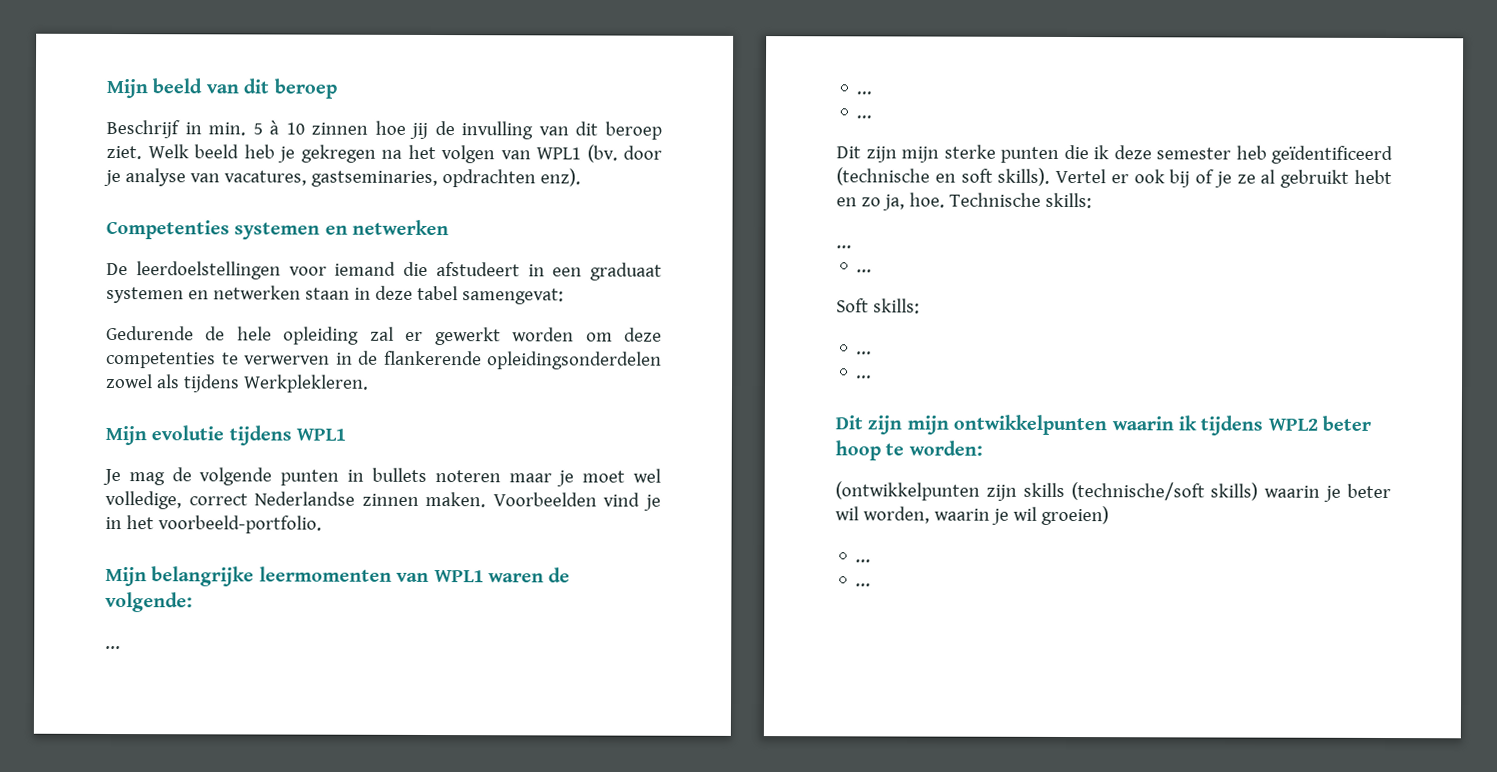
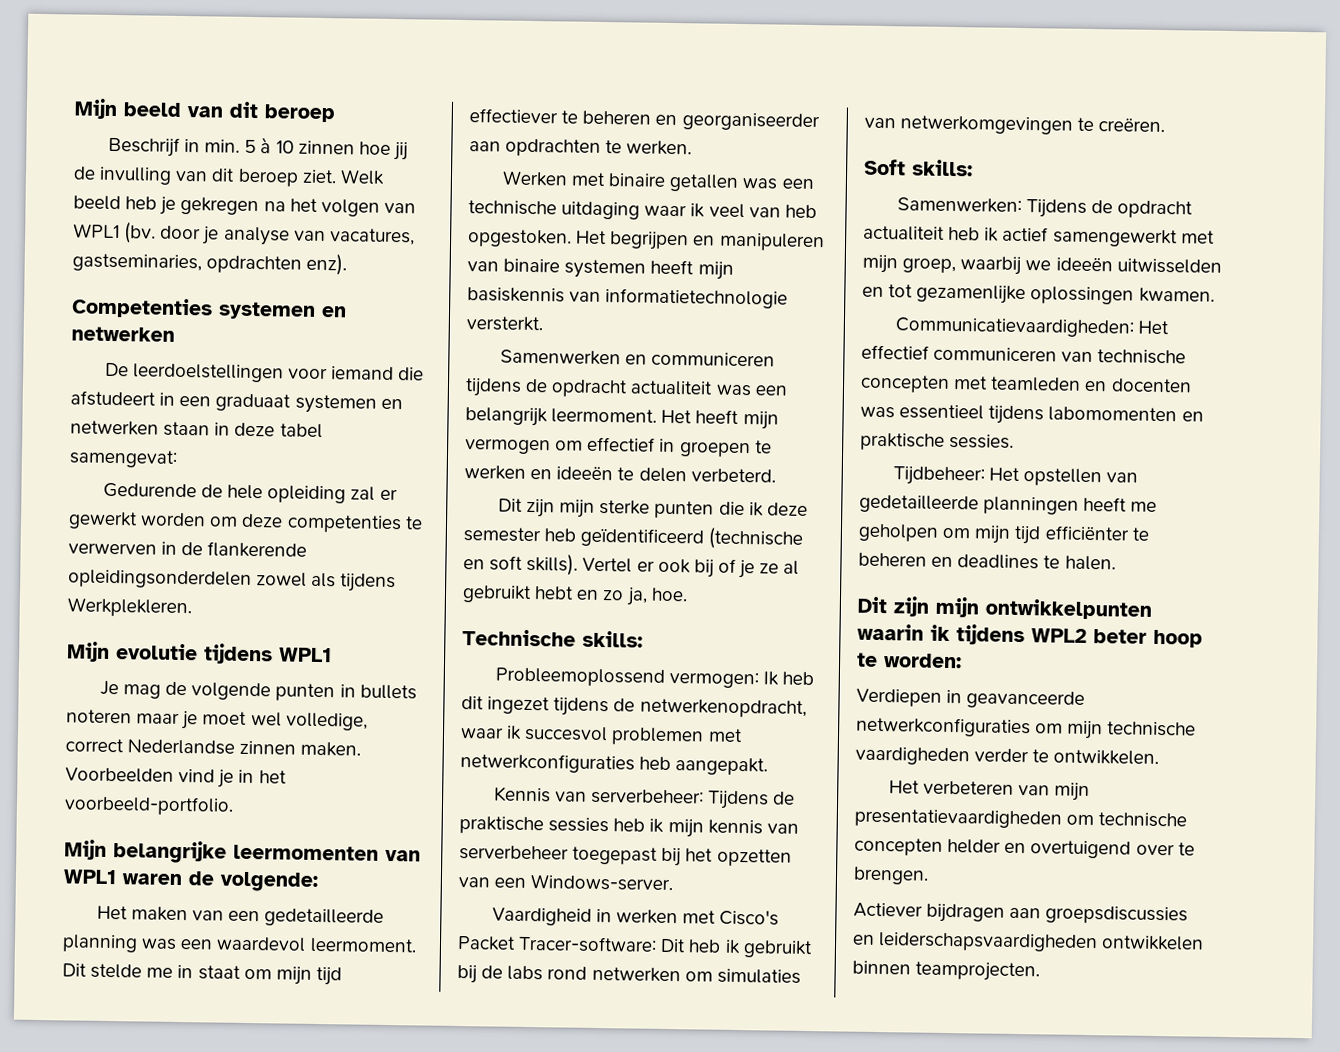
[105,645,121,650] [856,91,873,95] [856,115,873,119] ... // ... // ... -> [96,905,385,927] [62,934,417,954] [62,963,342,986] [469,108,820,132] [469,138,693,157] [501,170,814,192] [468,200,817,220] [467,229,825,252] [467,258,734,280] [467,287,789,309] [466,316,543,332] [499,349,776,367] [465,378,788,398] [465,407,779,430] [465,436,772,458] [464,465,776,483] Het maken van een gedetailleerde planning was een waardevol leermoment. Dit stelde me in staat om mijn tijd effectiever te beheren en georganiseerder aan opdrachten te werken. // Werken met binaire getallen was een technische uitdaging waar ik veel van heb opgestoken. Het begrijpen en manipuleren van binaire systemen heeft mijn basiskennis van informatietechnologie versterkt. // Samenwerken en communiceren tijdens de opdracht actualiteit was een belangrijk leermoment. Het heeft mijn vermogen om effectief in groepen te werken en ideeën te delen verbeterd.
(945, 200) none -> (688, 594) //
[836,245,852,249] [856,269,873,273] [836,298,920,314] [856,351,873,355] [856,375,873,379] ... // ... // Soft skills: // ... // ... -> [494,667,815,689] [461,696,807,718] [460,725,743,746] [460,753,769,776] [493,786,796,810] [459,816,799,838] [459,845,792,867] [458,874,674,892] [491,907,780,926] [457,935,813,959] [457,965,801,984] [864,115,1166,135] [864,158,973,177] [896,197,1194,219] [863,225,1215,248] [862,254,1222,276] [862,284,1215,305] [894,317,1169,338] [861,344,1187,365] [860,374,1192,393] [860,404,1204,425] [860,432,1015,451] [892,466,1139,487] [859,494,1158,515] [858,523,1150,545] [858,552,1116,571] Probleemoplossend vermogen: Ik heb dit ingezet tijdens de netwerkenopdracht, waar ik succesvol problemen met netwerkconfiguraties heb aangepakt. // Kennis van serverbeheer: Tijdens de praktische sessies heb ik mijn kennis van serverbeheer toegepast bij het opzetten van een Windows-server. // Vaardigheid in werken met Cisco's Packet Tracer-software: Dit heb ik gebruikt bij de labs rond netwerken om simulaties van netwerkomgevingen te creëren. // Soft skills: // Samenwerken: Tijdens de opdracht actualiteit heb ik actief samengewerkt met mijn groep, waarbij we ideeën uitwisselden en tot gezamenlijke oplossingen kwamen. // Communicatievaardigheden: Het effectief communiceren van technische concepten met teamleden en docenten was essentieel tijdens labomomenten en praktische sessies. // Tijdbeheer: Het opstellen van gedetailleerde planningen heeft me geholpen om mijn tijd efficiënter te beheren en deadlines te halen.
[835,481,1391,502] [835,505,1109,526] [855,559,872,563] [855,583,872,587] (ontwikkelpunten zijn skills (technische/soft skills) waarin je beter wil worden, waarin je wil groeien) // ... // ... -> [856,688,1086,709] [856,716,1197,740] [855,746,1160,766] [888,780,1091,802] [854,808,1188,829] [854,837,1195,859] [853,866,929,885] [853,902,1189,925] [853,932,1205,953] [852,960,1041,982] Verdiepen in geavanceerde netwerkconfiguraties om mijn technische vaardigheden verder te ontwikkelen. // Het verbeteren van mijn presentatievaardigheden om technische concepten helder en overtuigend over te brengen. // Actiever bijdragen aan groepsdiscussies en leiderschapsvaardigheden ontwikkelen binnen teamprojecten.

